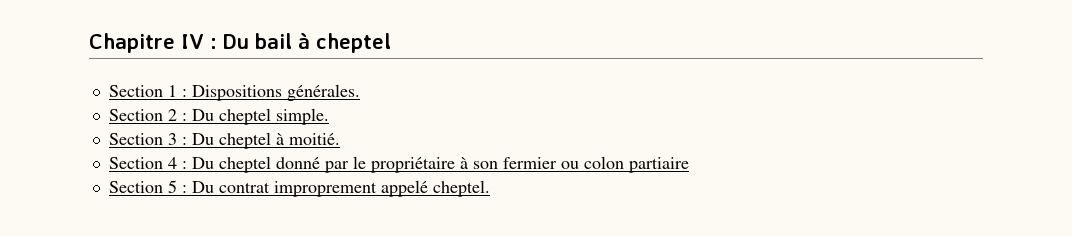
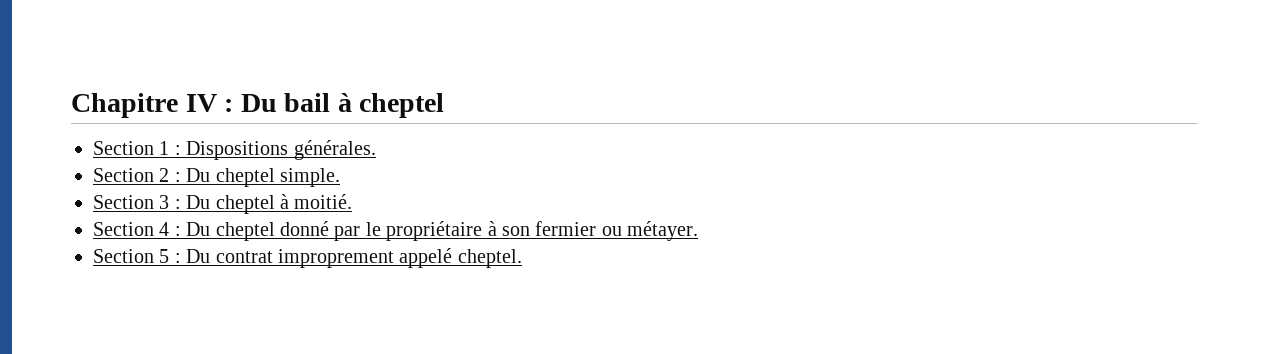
[583,156,689,173] colon partiaire -> [627,221,699,241] métayer.

